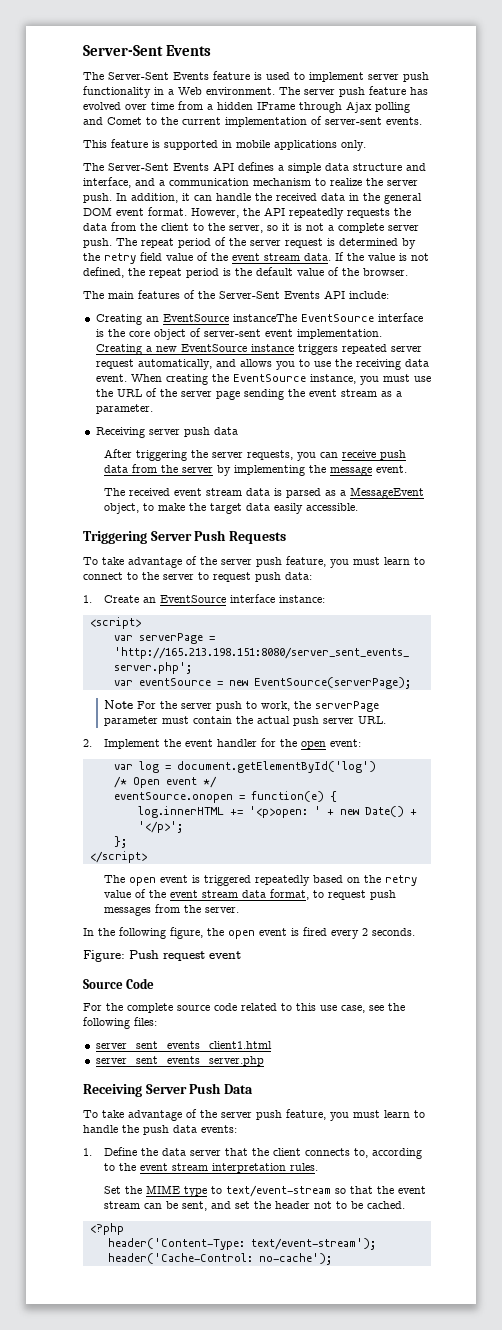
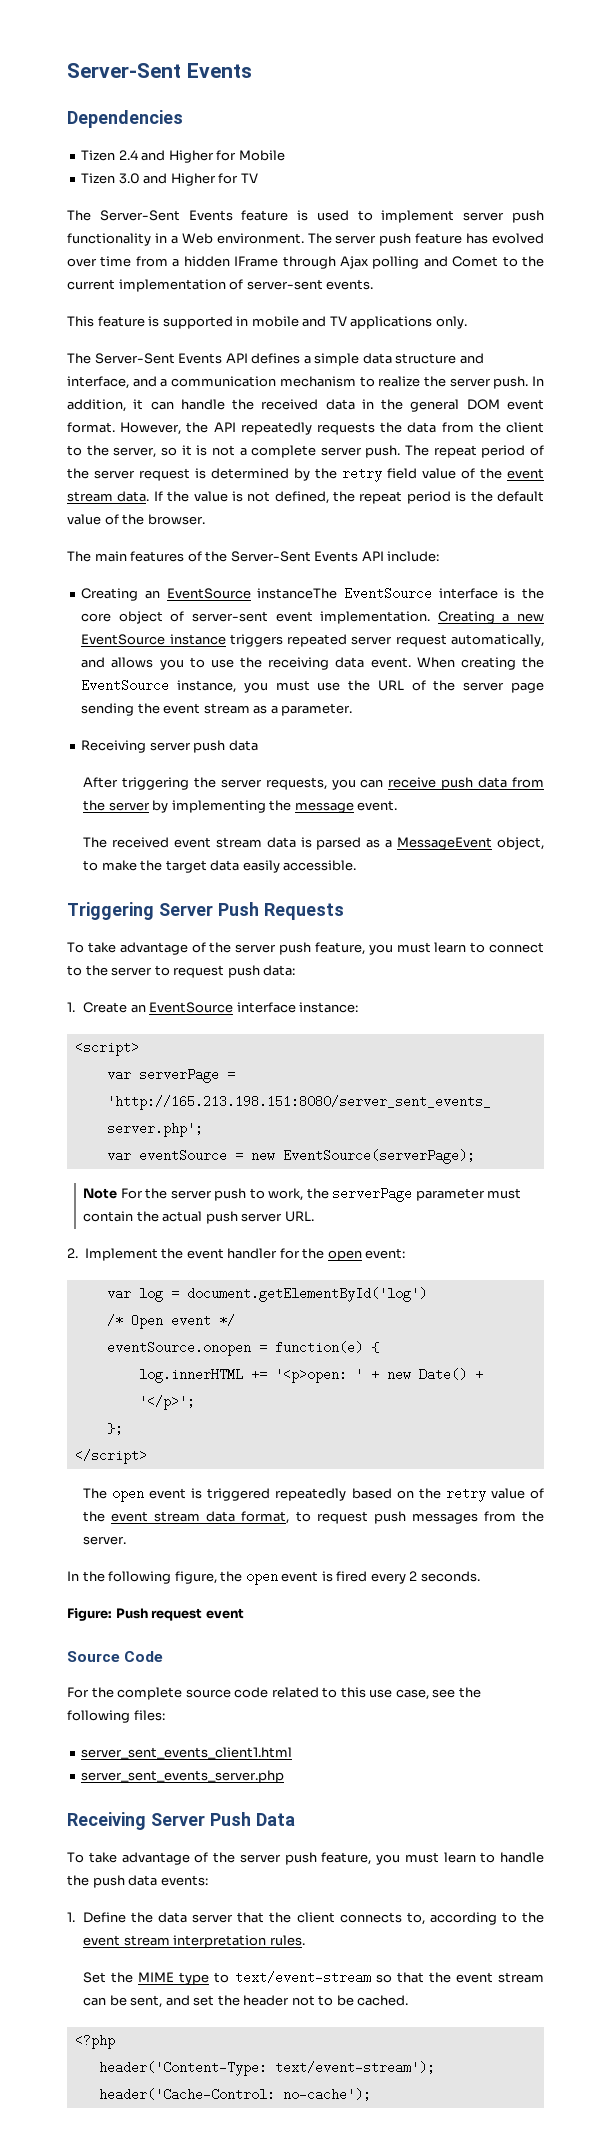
[83,45,211,56] Server-Sent Events -> [67,63,252,78] [67,110,183,128] [81,150,285,163] [81,173,258,186] Server-Sent Events // Dependencies // Tizen 2.4 and Higher for Mobile // Tizen 3.0 and Higher for TV
(270, 144) none -> [302,316,347,327] and TV

